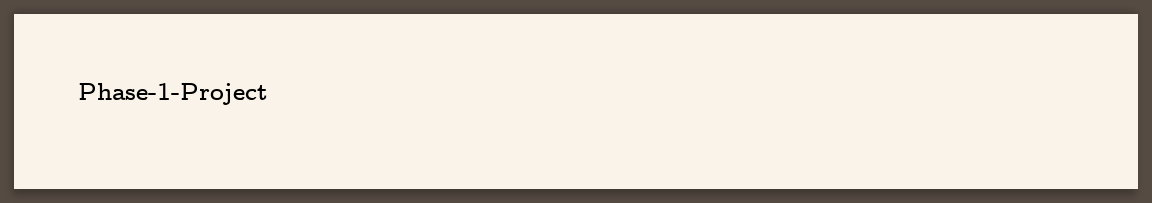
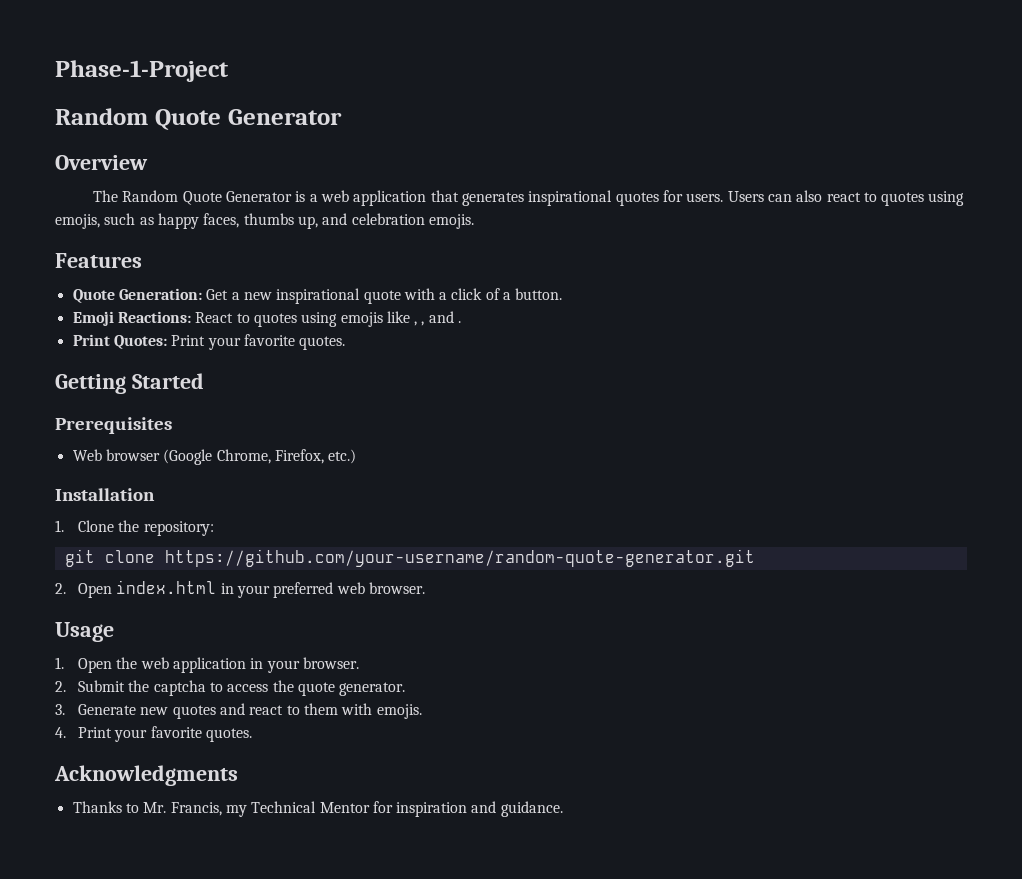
(268, 94) none -> [55,108,342,130] [55,155,148,170] [93,190,965,206] [55,213,474,229] [55,253,142,268] [72,288,563,304] [72,311,462,327] [72,334,346,350] [55,373,204,394] [55,417,172,434] [72,449,357,465] [55,488,155,501] [55,520,214,536] [64,549,755,567] [55,580,425,598] [55,622,114,642] [55,657,359,673] [55,680,406,696] [55,703,422,719] [55,726,252,742] [54,765,238,786] [72,801,563,817] // Random Quote Generator // Overview // The Random Quote Generator is a web application that generates inspirational quotes for users. Users can also react to quotes using emojis, such as happy faces, thumbs up, and celebration emojis. // Features // Quote Generation: Get a new inspirational quote with a click of a button. // Emoji Reactions: React to quotes using emojis like , , and . // Print Quotes: Print your favorite quotes. // Getting Started // Prerequisites // Web browser (Google Chrome, Firefox, etc.) // Installation // 1. Clone the repository: // git clone https://github.com/your-username/random-quote-generator.git // 2. Open index.html in your preferred web browser. // Usage // 1. Open the web application in your browser. // 2. Submit the captcha to access the quote generator. // 3. Generate new quotes and react to them with emojis. // 4. Print your favorite quotes. // Acknowledgments // Thanks to Mr. Francis, my Technical Mentor for inspiration and guidance.

